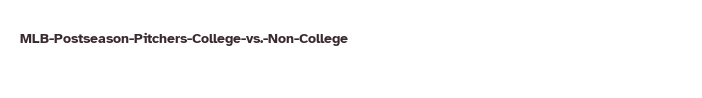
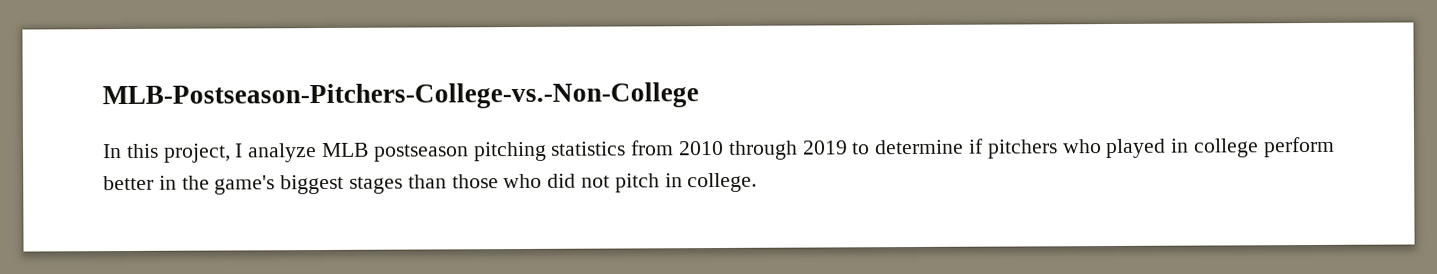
(348, 39) none -> [103,136,1335,163] [103,172,758,195] // In this project, I analyze MLB postseason pitching statistics from 2010 through 2019 to determine if pitchers who played in college perform better in the game's biggest stages than those who did not pitch in college.

